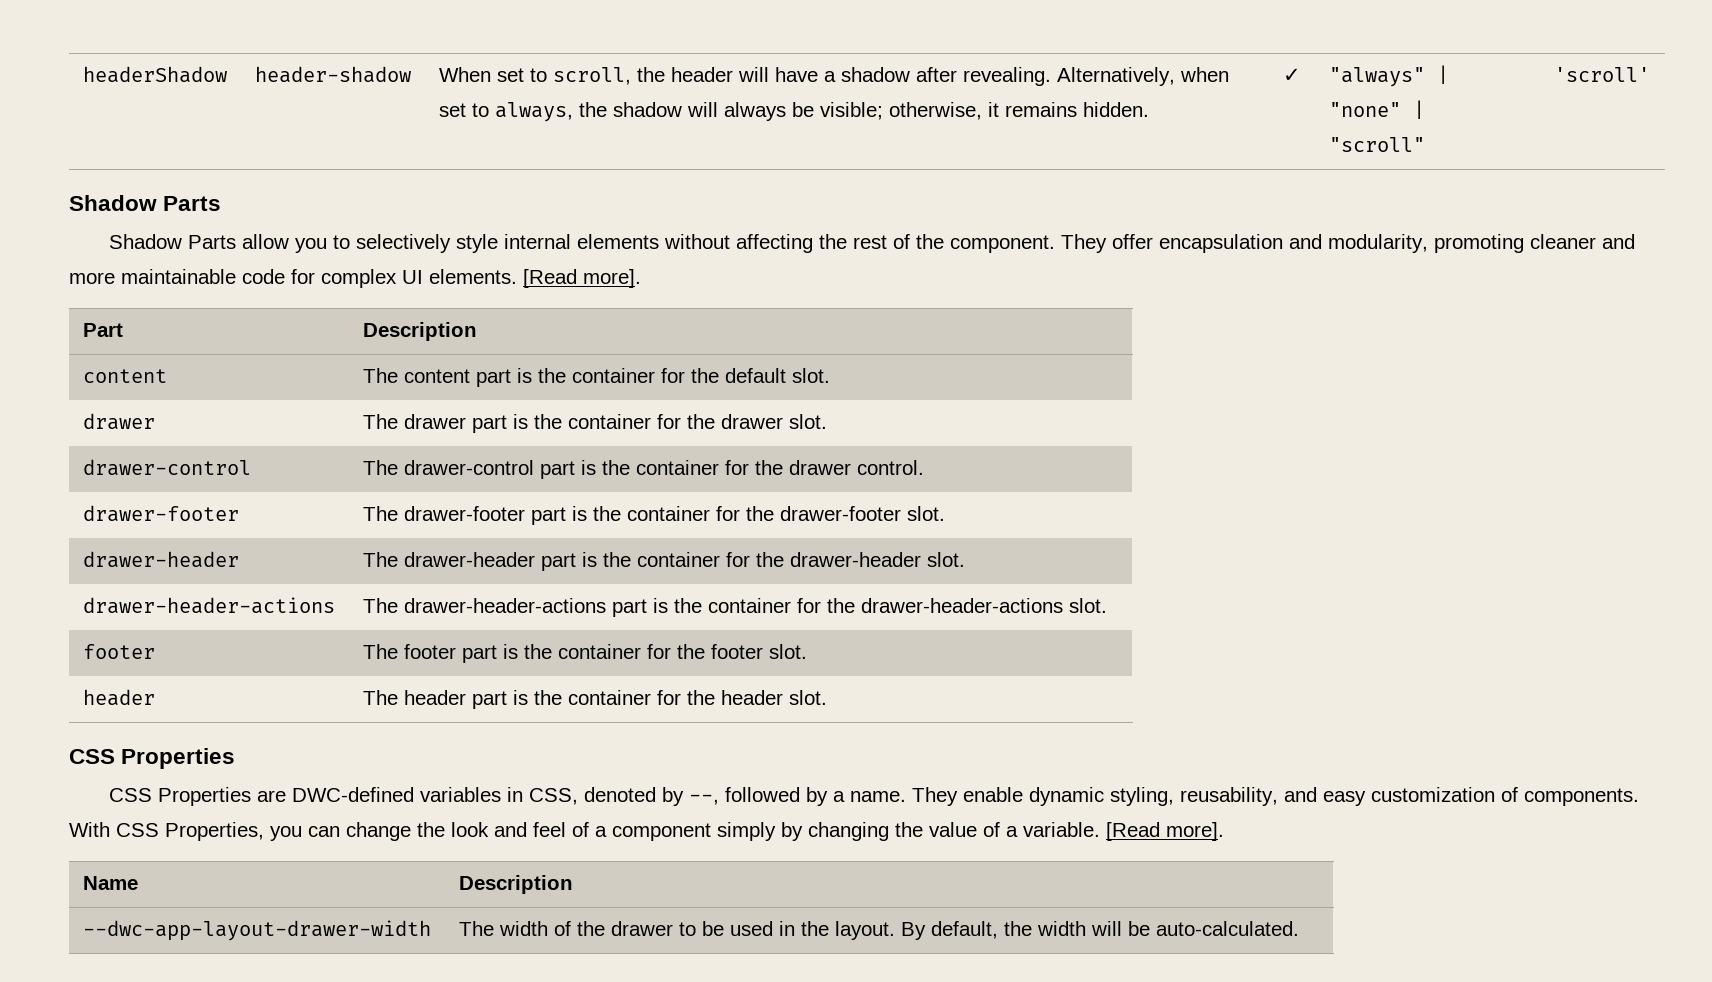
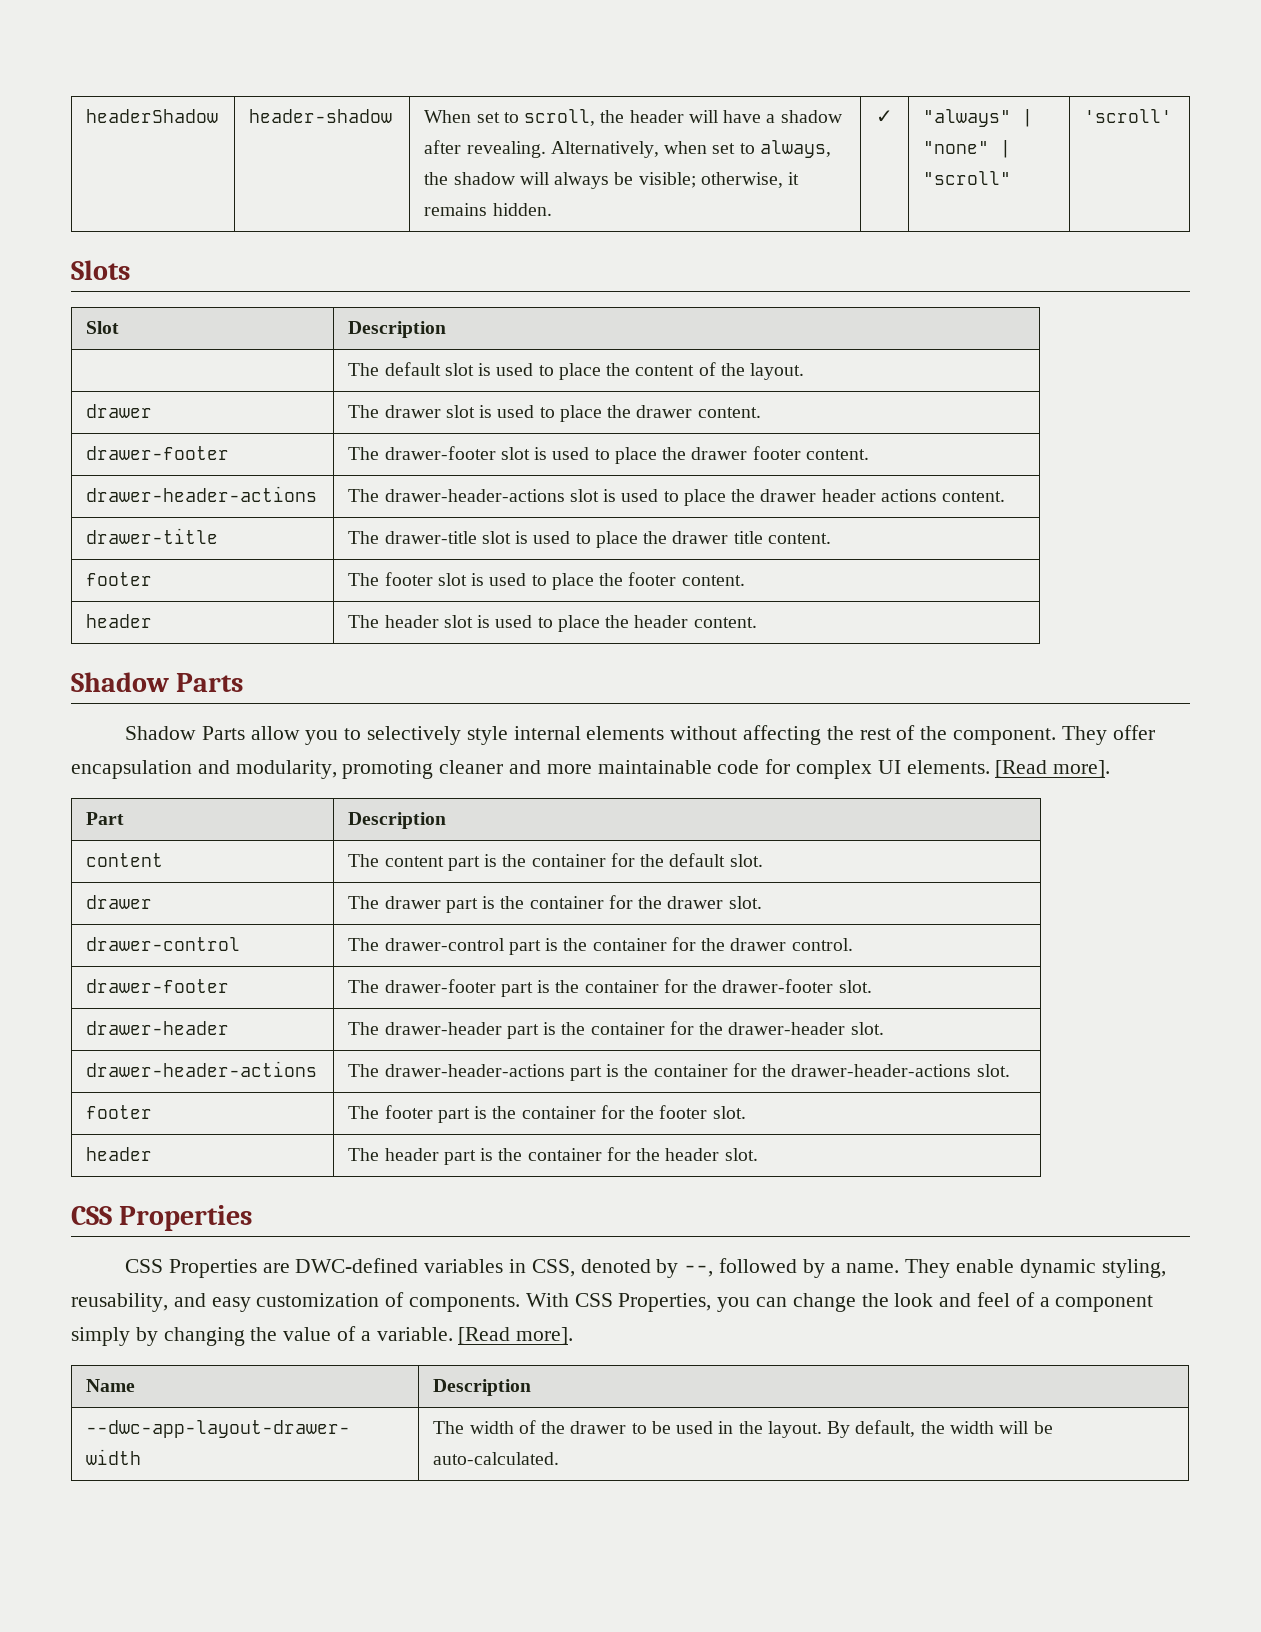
(1650, 74) none -> [71,260,130,280] [86,321,120,334] [348,321,447,338] [348,362,805,380] [86,404,153,418] [348,405,761,422] [86,446,230,460] [348,446,869,464] [86,486,318,502] [348,489,1006,506] [86,528,219,544] [348,531,831,548] [86,572,153,586] [348,572,745,590] [86,614,153,628] [348,615,757,632] // Slots // Slot | Description // | The default slot is used to place the content of the layout. // drawer | The drawer slot is used to place the drawer content. // drawer-footer | The drawer-footer slot is used to place the drawer footer content. // drawer-header-actions | The drawer-header-actions slot is used to place the drawer header actions content. // drawer-title | The drawer-title slot is used to place the drawer title content. // footer | The footer slot is used to place the footer content. // header | The header slot is used to place the header content.

